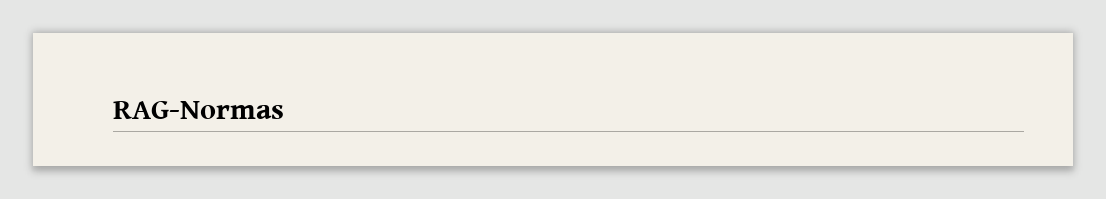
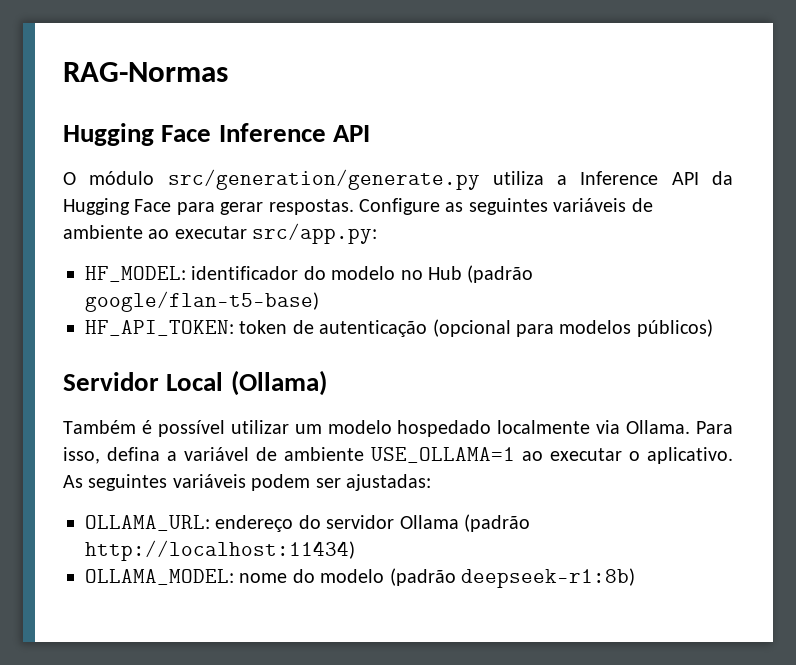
(284, 110) none -> [63,123,370,146] [63,169,734,190] [63,198,653,215] [63,223,378,244] [85,265,534,283] [85,291,319,312] [85,319,713,337] [63,370,327,396] [63,420,733,437] [63,447,733,464] [63,474,431,491] [85,514,530,532] [85,540,355,561] [85,568,635,588] // Hugging Face Inference API // O módulo src/generation/generate.py utiliza a Inference API da Hugging Face para gerar respostas. Configure as seguintes variáveis de ambiente ao executar src/app.py: // HF_MODEL: identificador do modelo no Hub (padrão google/flan-t5-base) // HF_API_TOKEN: token de autenticação (opcional para modelos públicos) // Servidor Local (Ollama) // Também é possível utilizar um modelo hospedado localmente via Ollama. Para isso, defina a variável de ambiente USE_OLLAMA=1 ao executar o aplicativo. As seguintes variáveis podem ser ajustadas: // OLLAMA_URL: endereço do servidor Ollama (padrão http://localhost:11434) // OLLAMA_MODEL: nome do modelo (padrão deepseek-r1:8b)

